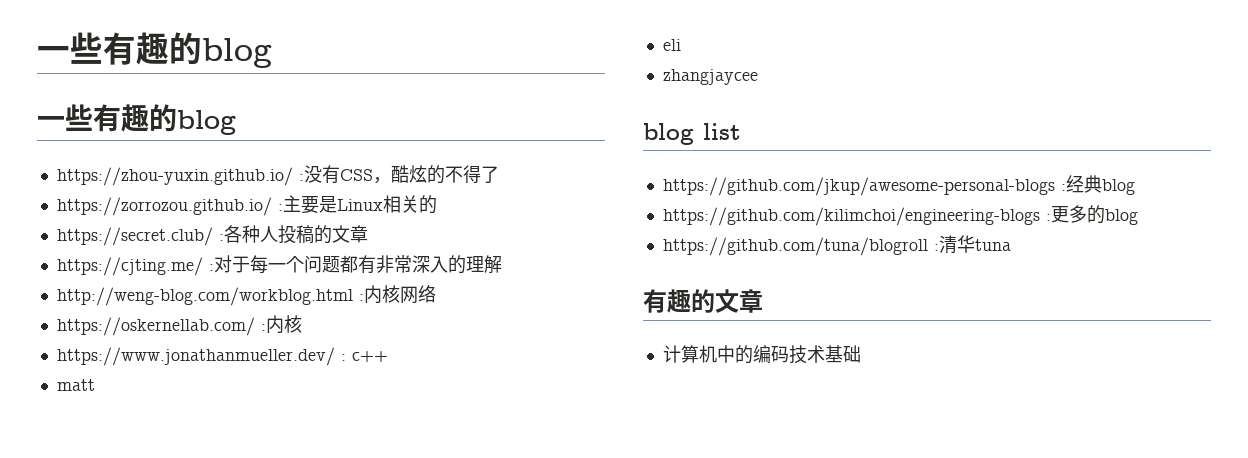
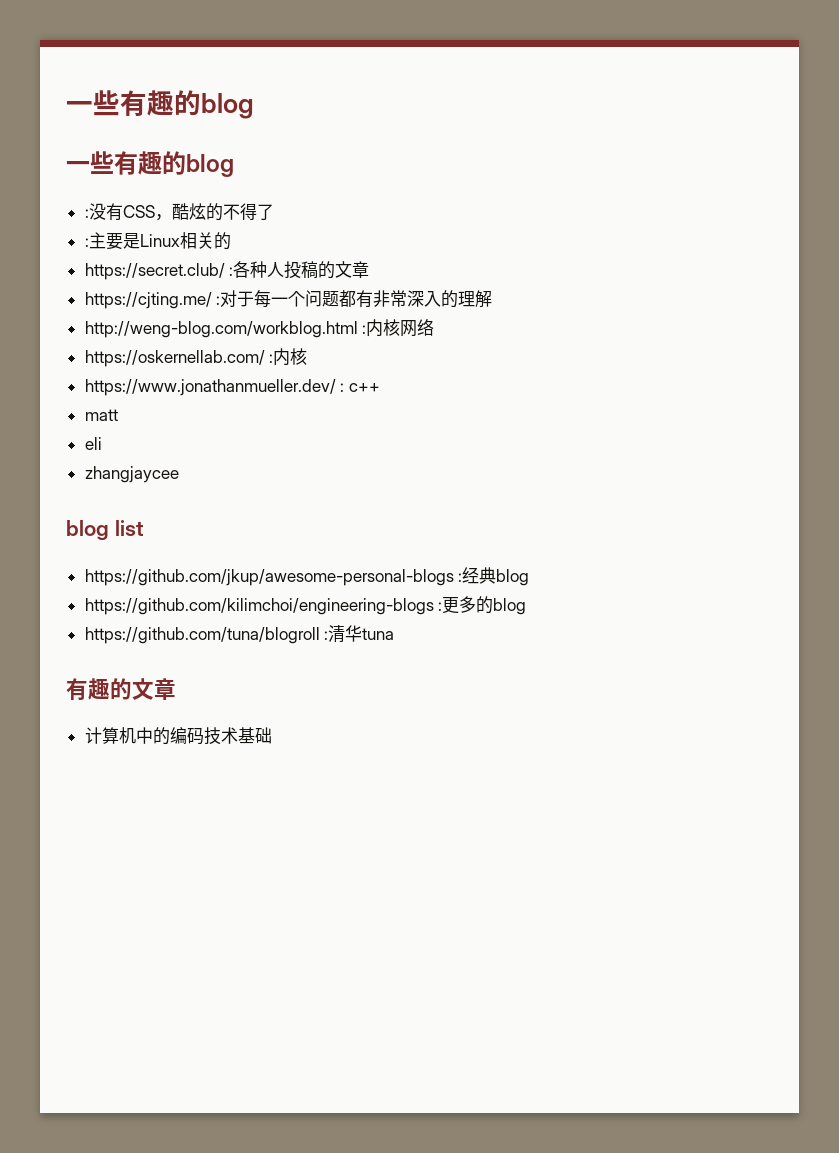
[56,167,293,186] https://zhou-yuxin.github.io/ -> (234, 165) none
[56,197,272,216] https://zorrozou.github.io/ -> (274, 212) none

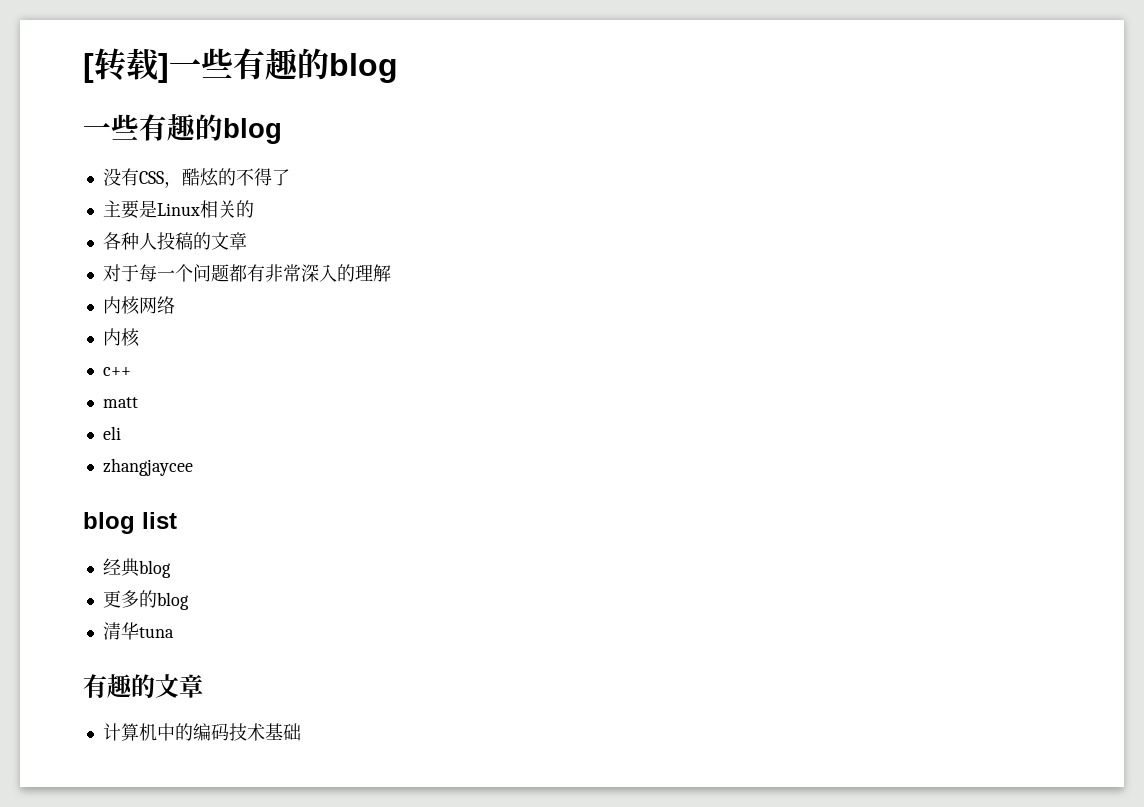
(66, 107) none -> [83,48,169,83] [转载]
[84,209,89,218] : -> (282, 131) none
[84,238,89,247] : -> (290, 177) none
[84,263,234,280] https://secret.club/ : -> (254, 209) none
[84,292,221,309] https://cjting.me/ : -> (247, 241) none
[84,321,367,338] http://weng-blog.com/workblog.html : -> (391, 273) none
[84,350,274,367] https://oskernellab.com/ : -> (175, 305) none
[84,379,345,396] https://www.jonathanmueller.dev/ : -> (140, 337) none
[84,569,463,586] https://github.com/jkup/awesome-personal-blogs : -> (177, 520) none
[84,598,443,615] https://github.com/kilimchoi/engineering-blogs : -> (171, 569) none
[84,627,329,644] https://github.com/tuna/blogroll : -> (189, 601) none

